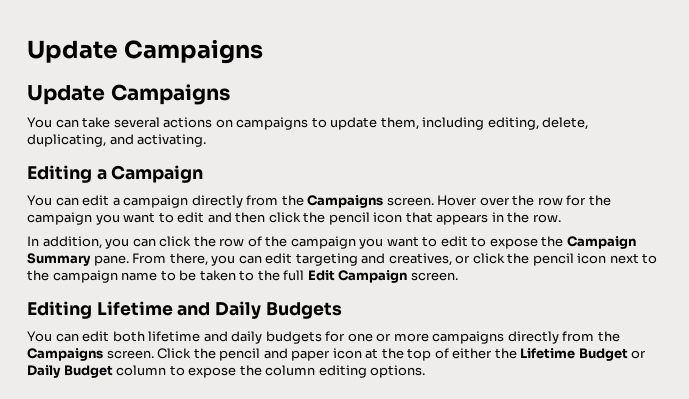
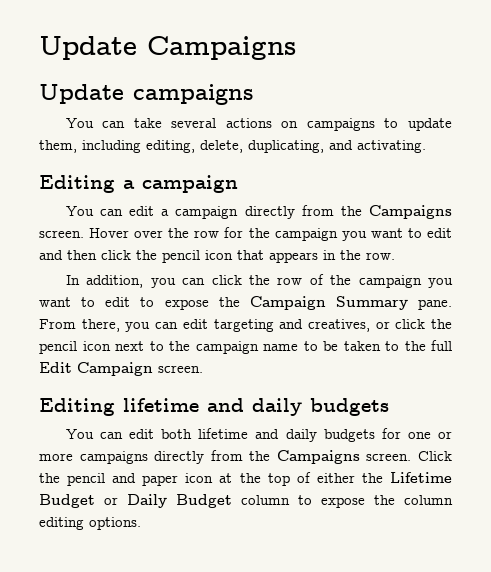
[110,84,230,105] Campaigns -> [133,84,253,105] campaigns
[111,165,204,183] Campaign -> [142,175,238,193] campaign
[96,301,342,319] Lifetime and Daily Budgets -> [123,398,389,416] lifetime and daily budgets

